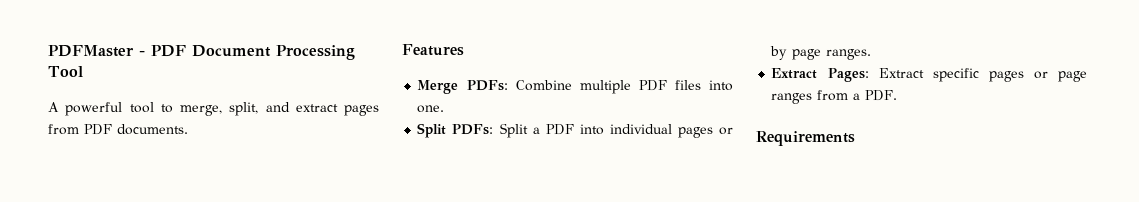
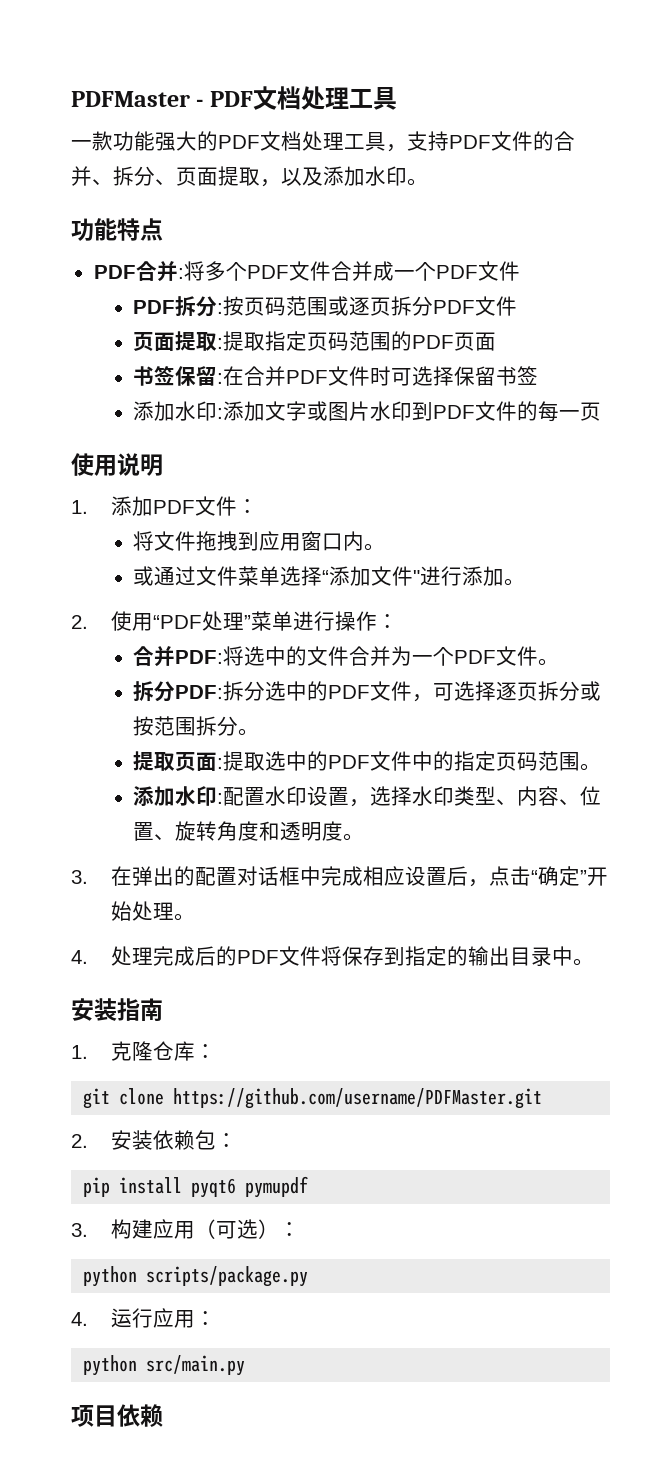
[192,45,355,60] [48,66,83,77] [48,102,379,116] [48,124,188,135] [402,44,464,56] [417,80,733,94] [417,105,445,113] [417,123,733,138] [770,46,872,60] [771,68,1087,82] [771,90,898,104] [756,131,855,146] Document Processing Tool // A powerful tool to merge, split, and extract pages from PDF documents. // Features // Merge PDFs: Combine multiple PDF files into one. // Split PDFs: Split a PDF into individual pages or by page ranges. // Extract Pages: Extract specific pages or page ranges from a PDF. // Requirements -> [252,86,397,110] [71,131,575,152] [71,166,428,187] [71,218,163,241] [93,261,520,282] [133,296,518,317] [133,331,497,351] [133,366,539,386] [133,401,602,422] [71,453,163,476] [71,496,258,516] [133,531,386,551] [133,566,526,586] [71,611,398,631] [133,646,560,667] [133,681,602,702] [133,716,260,736] [133,751,602,771] [133,786,602,807] [133,821,365,841] [71,866,608,887] [110,901,195,921] [71,946,594,966] [71,998,163,1021] [71,1041,216,1061] [83,1088,543,1109] [71,1130,237,1150] [83,1176,309,1198] [71,1219,300,1239] [83,1266,309,1287] [71,1308,216,1328] [83,1355,246,1376] [71,1404,163,1427] 文档处理工具 // 一款功能强大的PDF文档处理工具，支持PDF文件的合并、拆分、页面提取，以及添加水印。 // 功能特点 // PDF合并:将多个PDF文件合并成一个PDF文件 // PDF拆分:按页码范围或逐页拆分PDF文件 // 页面提取:提取指定页码范围的PDF页面 // 书签保留:在合并PDF文件时可选择保留书签 // 添加水印:添加文字或图片水印到PDF文件的每一页 // 使用说明 // 1.添加PDF文件： // 将文件拖拽到应用窗口内。 // 或通过文件菜单选择“添加文件"进行添加。 // 2.使用“PDF处理”菜单进行操作： // 合并PDF:将选中的文件合并为一个PDF文件。 // 拆分PDF:拆分选中的PDF文件，可选择逐页拆分或按范围拆分。 // 提取页面:提取选中的PDF文件中的指定页码范围。 // 添加水印:配置水印设置，选择水印类型、内容、位置、旋转角度和透明度。 // 3.在弹出的配置对话框中完成相应设置后，点击“确定”开始处理。 // 4.处理完成后的PDF文件将保存到指定的输出目录中。 // 安装指南 // 1.克隆仓库： // git clone https://github.com/username/PDFMaster.git // 2.安装依赖包： // pip install pyqt6 pymupdf // 3.构建应用（可选）： // python scripts/package.py // 4.运行应用： // python src/main.py // 项目依赖

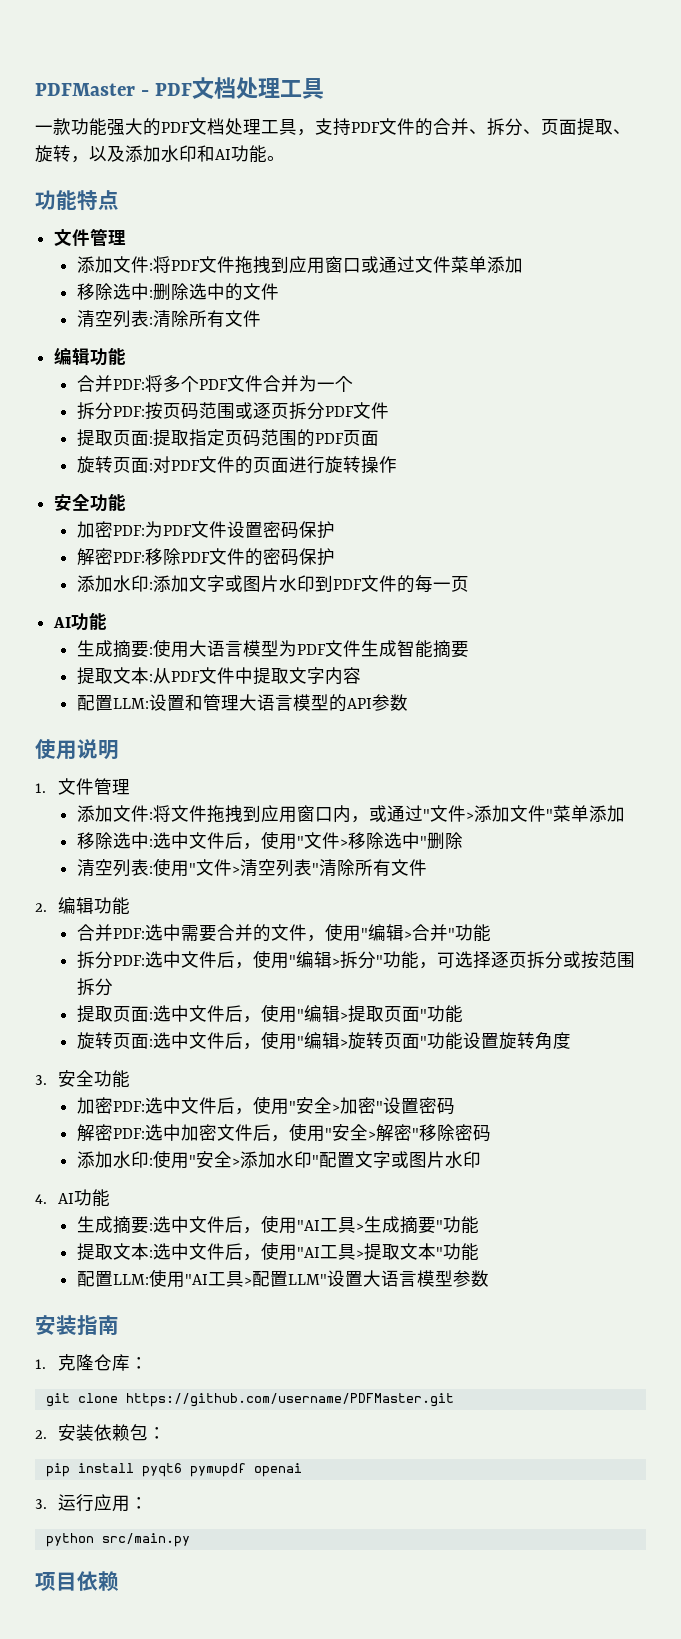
(260, 176) none -> [613,129,631,134] [35,145,71,163] 、旋转
(407, 176) none -> [197,145,267,163] 和AI功能
[93,261,184,282] PDF合并: -> [54,228,127,247] [76,256,523,274] [76,283,279,301] [76,310,261,328] [54,347,127,366] [76,375,145,392] 文件管理 // 添加文件:将PDF文件拖拽到应用窗口或通过文件菜单添加 // 移除选中:删除选中的文件 // 清空列表:清除所有文件 // 编辑功能 // 合并PDF:
[372,261,520,281] [133,296,224,317] 成一个PDF文件 // PDF拆分: -> [298,375,353,392] [76,402,145,420] 为一个 // 拆分PDF:
[133,331,218,351] 页面提取 -> [76,429,149,447] 提取页面
[133,366,539,386] 书签保留:在合并PDF文件时可选择保留书签 -> [76,456,397,474] [54,493,127,512] [76,521,335,539] [76,548,335,566] 旋转页面:对PDF文件的页面进行旋转操作 // 安全功能 // 加密PDF:为PDF文件设置密码保护 // 解密PDF:移除PDF文件的密码保护
(602, 411) none -> [53,612,108,631] [76,639,469,658] [76,667,361,685] [76,694,408,712] // AI功能 // 生成摘要:使用大语言模型为PDF文件生成智能摘要 // 提取文本:从PDF文件中提取文字内容 // 配置LLM:设置和管理大语言模型的API参数
[110,496,258,516] 添加PDF文件： // -> [57,778,130,795] [76,805,153,822] 文件管理 // 添加文件:
[364,543,386,551] [133,566,330,586] 。 // 或通过文件菜单选择“ -> [350,805,474,823] ，或通过"文件>
[420,566,526,586] [71,611,398,631] [133,646,560,667] [133,681,413,702] 进行添加。 // 2.使用“PDF处理”菜单进行操作： // 合并PDF:将选中的文件合并为一个PDF文件。 // 拆分PDF:拆分选中的PDF文件 -> [552,805,625,822] [76,831,463,850] [76,858,427,877] [35,897,130,915] [76,923,491,942] [76,950,419,969] 菜单添加 // 移除选中:选中文件后，使用"文件>移除选中"删除 // 清空列表:使用"文件>清空列表"清除所有文件 // 2.编辑功能 // 合并PDF:选中需要合并的文件，使用"编辑>合并"功能 // 拆分PDF:选中文件后，使用"编辑>拆分"功能
[238,728,260,736] [133,751,602,771] [133,786,602,807] [133,821,365,841] [71,866,608,887] [110,901,195,921] [71,946,594,966] 。 // 提取页面:提取选中的PDF文件中的指定页码范围。 // 添加水印:配置水印设置，选择水印类型、内容、位置、旋转角度和透明度。 // 3.在弹出的配置对话框中完成相应设置后，点击“确定”开始处理。 // 4.处理完成后的PDF文件将保存到指定的输出目录中。 -> [76,1004,463,1023] [76,1031,571,1050] [35,1070,130,1088] [76,1096,455,1115] [76,1123,491,1142] [76,1150,481,1169] [35,1189,110,1207] [76,1215,479,1234] [76,1242,479,1261] [76,1269,489,1288] // 提取页面:选中文件后，使用"编辑>提取页面"功能 // 旋转页面:选中文件后，使用"编辑>旋转页面"功能设置旋转角度 // 3.安全功能 // 加密PDF:选中文件后，使用"安全>加密"设置密码 // 解密PDF:选中加密文件后，使用"安全>解密"移除密码 // 添加水印:使用"安全>添加水印"配置文字或图片水印 // 4. AI功能 // 生成摘要:选中文件后，使用"AI工具>生成摘要"功能 // 提取文本:选中文件后，使用"AI工具>提取文本"功能 // 配置LLM:使用"AI工具>配置LLM"设置大语言模型参数
[71,1219,300,1239] [83,1266,309,1287] [71,1312,88,1326] // 3.构建应用（可选）： // python scripts/package.py // 4. -> [253,1463,302,1477] [35,1499,47,1509] openai // 3.

